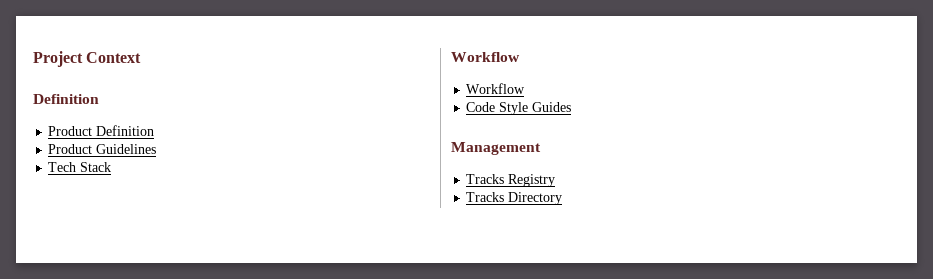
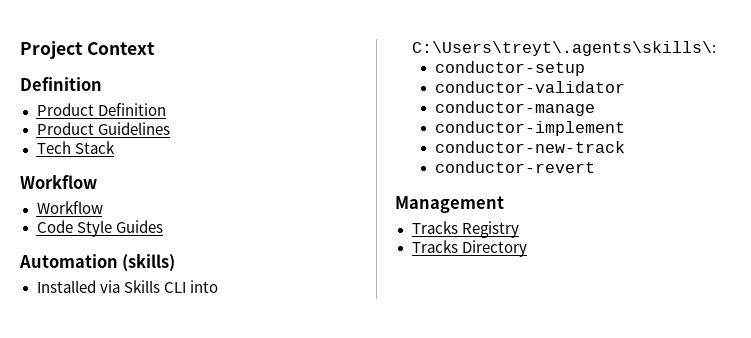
(572, 107) none -> [19,254,176,272] [36,280,218,293] [411,41,716,56] [434,61,585,76] [434,81,625,93] [434,101,595,116] [434,121,625,136] [434,141,625,153] [434,161,595,173] // Automation (skills) // Installed via Skills CLI into C:\Users\treyt\.agents\skills\: // conductor-setup // conductor-validator // conductor-manage // conductor-implement // conductor-new-track // conductor-revert

